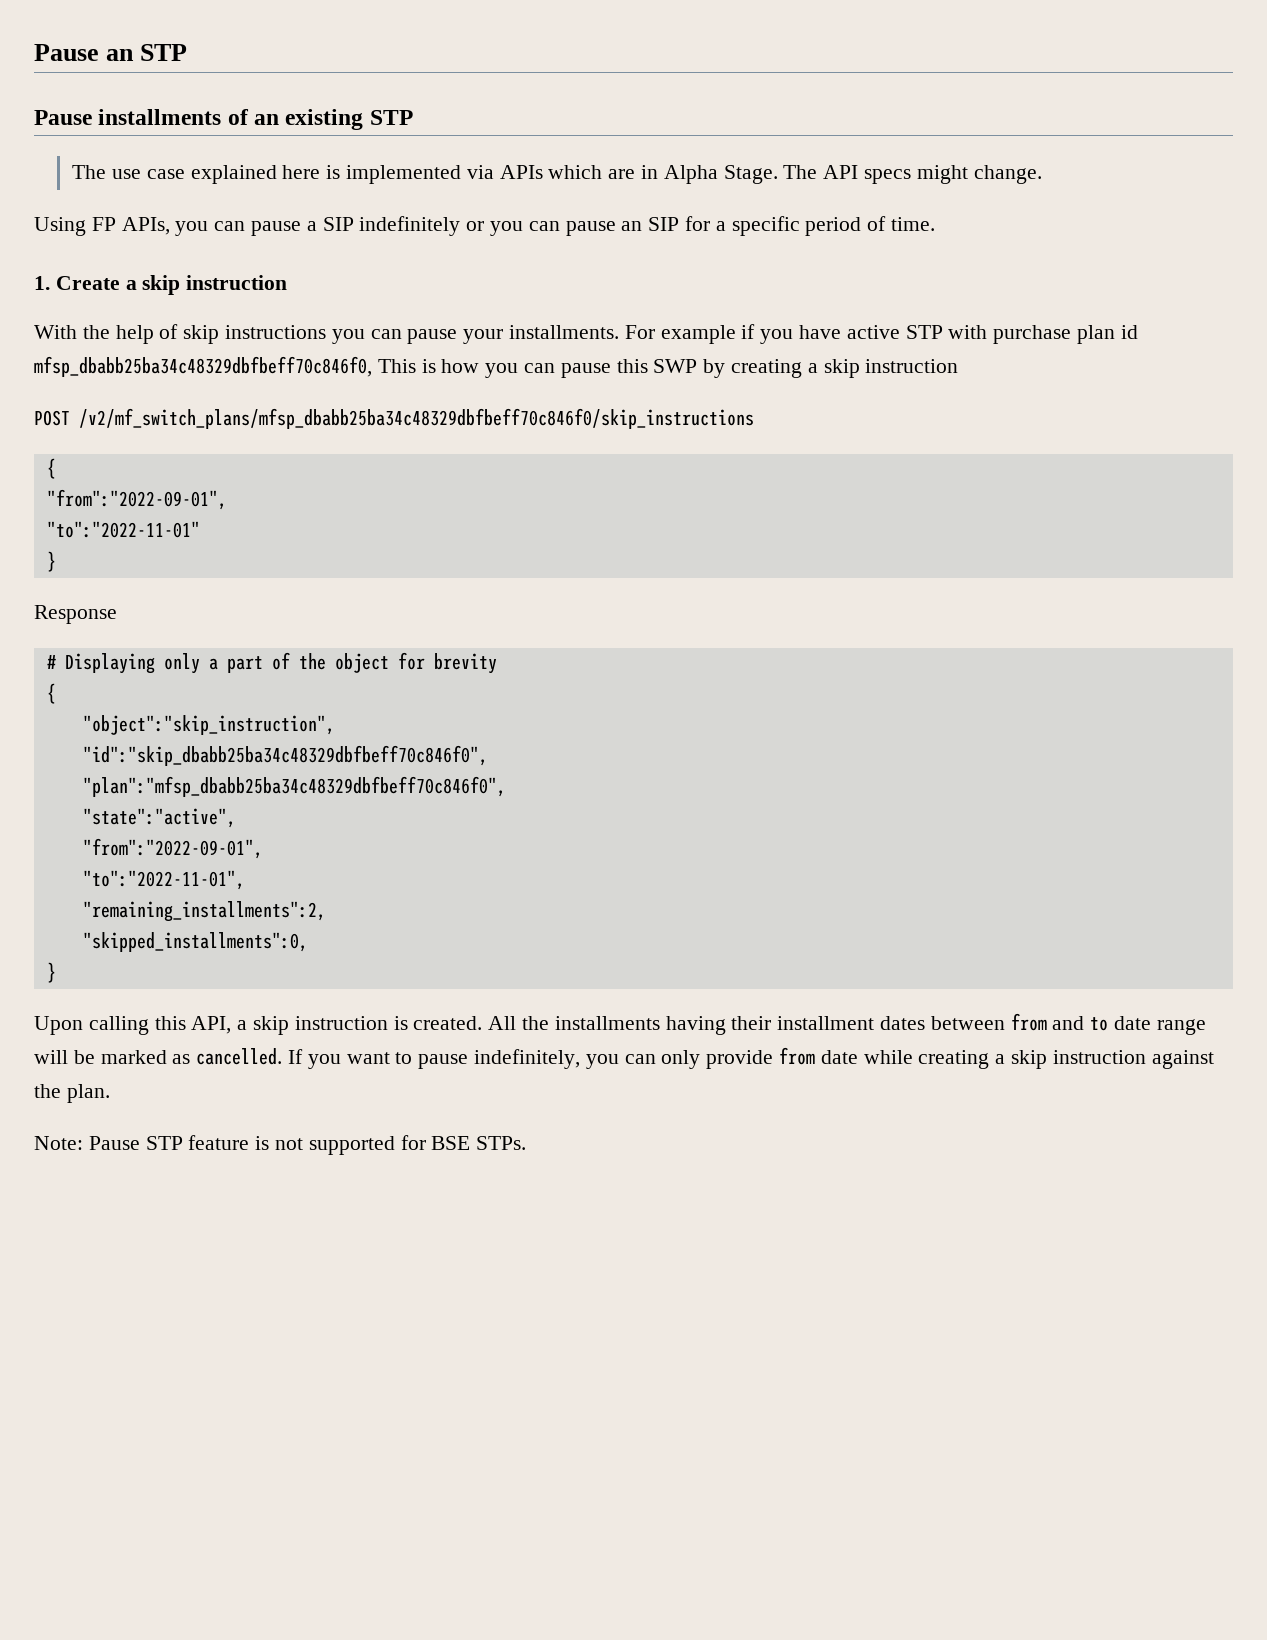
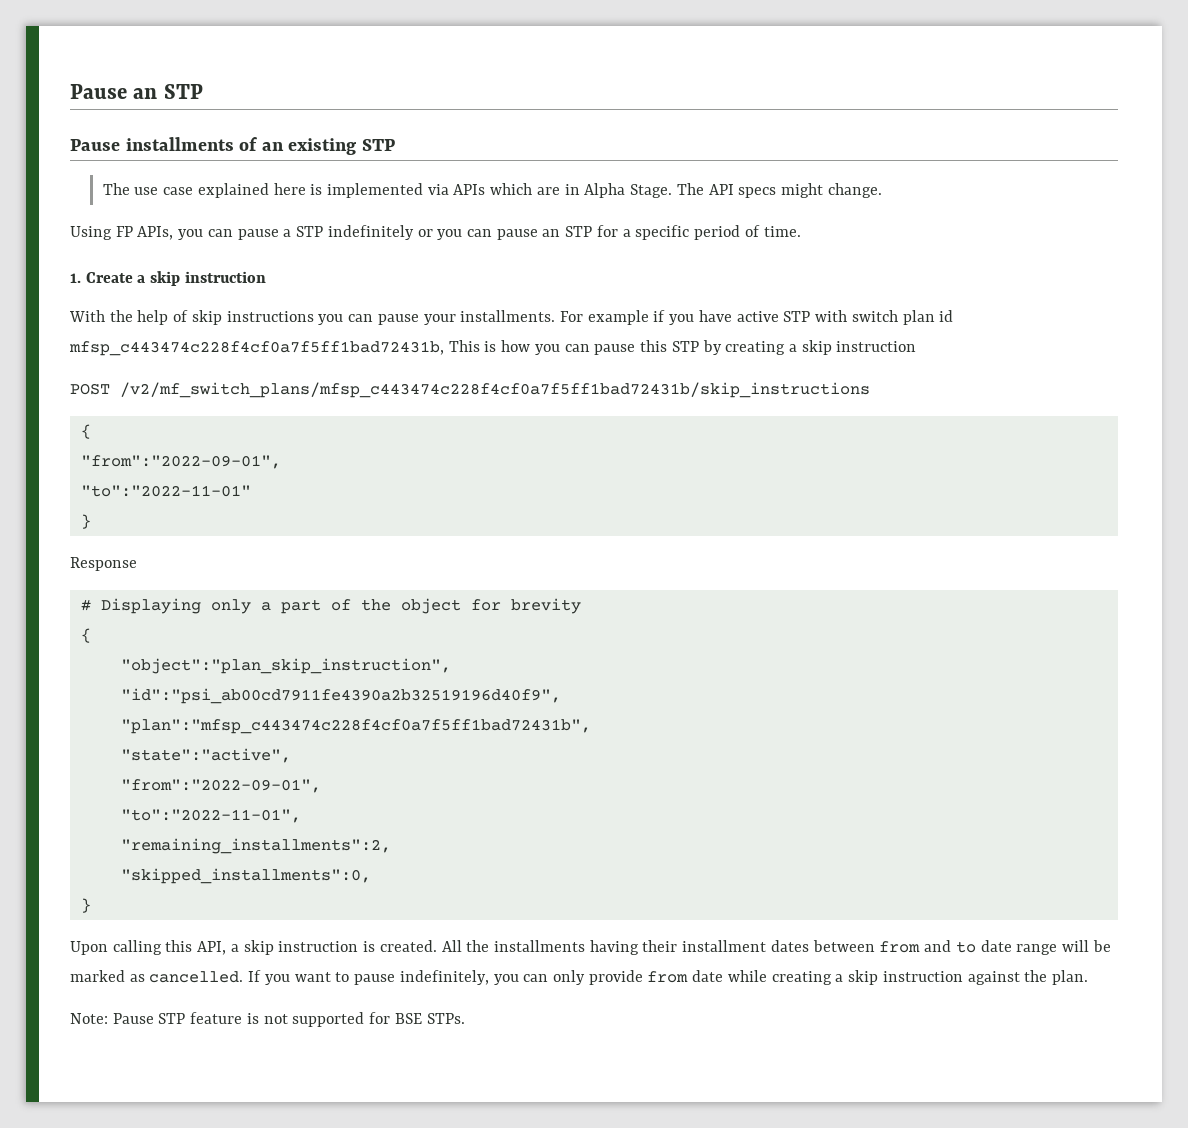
[322,217,354,231] SIP -> [296,226,324,237] STP
[648,217,680,231] SIP -> [565,226,593,237] STP
[993,325,1072,344] purchase -> [851,310,898,322] switch
[34,356,372,377] mfsp_dbabb25ba34c48329dbfbeff70c846f0, -> [69,341,444,356] mfsp_c443474c228f4cf0a7f5ff1bad72431b,
[653,359,698,373] SWP -> [671,341,699,352] STP
[79,408,754,429] /v2/mf_switch_plans/mfsp_dbabb25ba34c48329dbfbeff70c846f0/skip_instructions -> [120,382,870,398] /v2/mf_switch_plans/mfsp_c443474c228f4cf0a7f5ff1bad72431b/skip_instructions
[82,715,335,735] [82,745,488,766] [82,776,506,797] "object":"skip_instruction", // "id":"skip_dbabb25ba34c48329dbfbeff70c846f0", // "plan":"mfsp_dbabb25ba34c48329dbfbeff70c846f0", -> [120,658,451,674] [120,688,561,704] [120,719,591,734] "object":"plan_skip_instruction", // "id":"psi_ab00cd7911fe4390a2b32519196d40f9", // "plan":"mfsp_c443474c228f4cf0a7f5ff1bad72431b",

